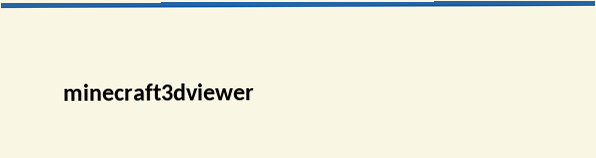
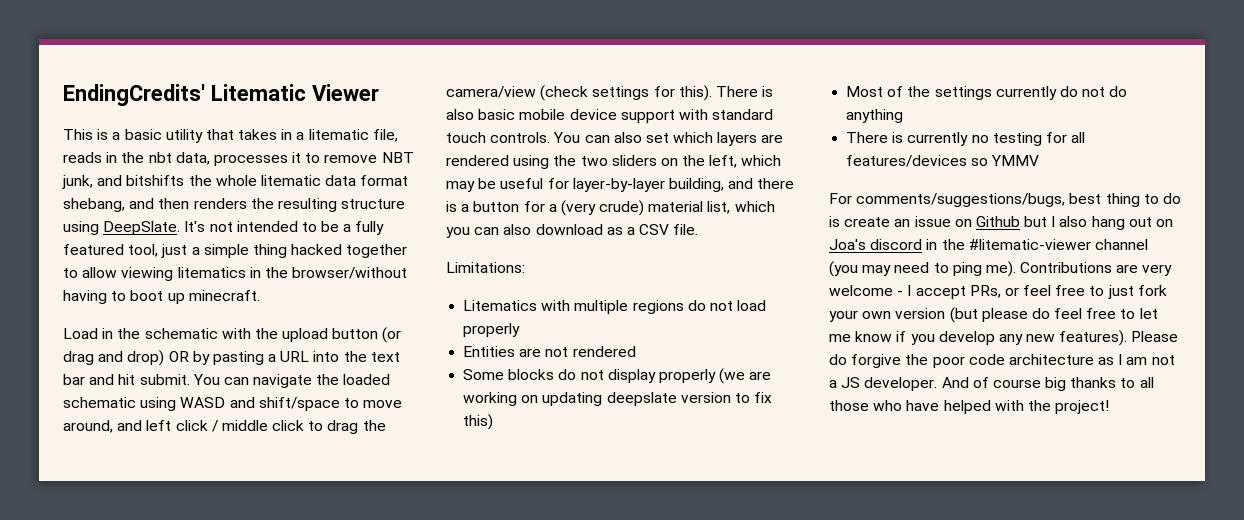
[63,83,255,101] minecraft3dviewer -> [63,84,379,106] [63,129,398,143] [63,152,414,166] [62,175,409,189] [63,198,406,212] [63,221,385,235] [63,244,408,258] [63,267,408,281] [63,290,260,304] [63,327,402,343] [63,350,400,366] [63,374,391,388] [63,397,403,411] [63,420,386,434] [446,85,774,101] [446,109,774,123] [446,132,784,146] [446,155,782,169] [446,178,795,192] [446,200,775,216] [446,224,699,238] [446,262,525,273] [463,300,767,314] [463,323,521,337] [463,346,636,357] [463,368,772,384] [463,392,773,406] [463,414,494,430] [846,86,1128,100] [846,109,904,123] [846,132,1086,146] [846,155,1040,167] [829,193,1181,207] [829,216,1174,230] [829,239,1148,250] [829,261,1173,277] [829,285,1167,299] [829,307,1158,323] [829,330,1179,346] [829,354,1175,368] [829,377,1154,391] [829,400,1110,414] EndingCredits' Litematic Viewer // This is a basic utility that takes in a litematic file, reads in the nbt data, processes it to remove NBT junk, and bitshifts the whole litematic data format shebang, and then renders the resulting structure using DeepSlate. It's not intended to be a fully featured tool, just a simple thing hacked together to allow viewing litematics in the browser/without having to boot up minecraft. // Load in the schematic with the upload button (or drag and drop) OR by pasting a URL into the text bar and hit submit. You can navigate the loaded schematic using WASD and shift/space to move around, and left click / middle click to drag the camera/view (check settings for this). There is also basic mobile device support with standard touch controls. You can also set which layers are rendered using the two sliders on the left, which may be useful for layer-by-layer building, and there is a button for a (very crude) material list, which you can also download as a CSV file. // Limitations: // Litematics with multiple regions do not load properly // Entities are not rendered // Some blocks do not display properly (we are working on updating deepslate version to fix this) // Most of the settings currently do not do anything // There is currently no testing for all features/devices so YMMV // For comments/suggestions/bugs, best thing to do is create an issue on Github but I also hang out on Joa's discord in the #litematic-viewer channel (you may need to ping me). Contributions are very welcome - I accept PRs, or feel free to just fork your own version (but please do feel free to let me know if you develop any new features). Please do forgive the poor code architecture as I am not a JS developer. And of course big thanks to all those who have helped with the project!

